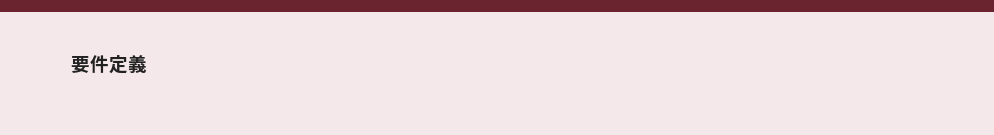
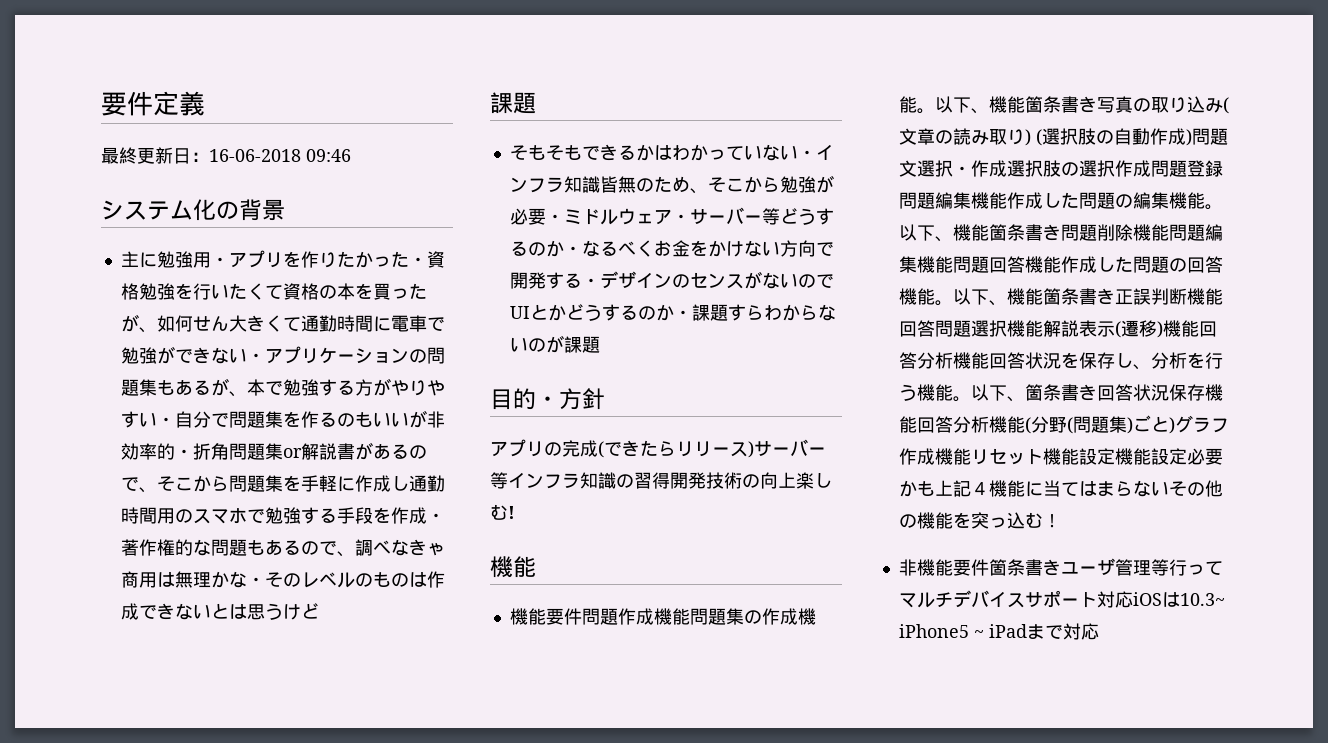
(147, 64) none -> [101,147,351,164] [101,199,285,221] [120,250,445,268] [120,283,427,300] [120,314,445,333] [120,346,445,364] [120,378,445,397] [120,410,445,428] [120,442,427,460] [120,475,445,493] [120,507,445,524] [120,539,445,557] [120,571,445,588] [120,603,319,620] [490,92,536,114] [509,144,834,161] [509,175,834,194] [509,207,834,225] [509,240,834,257] [509,271,834,289] [509,304,836,321] [509,335,600,353] [490,388,605,410] [490,439,826,458] [490,472,832,489] [490,504,515,520] [490,556,536,578] [509,608,816,625] [898,96,1229,114] [898,128,1228,146] [898,160,1223,177] [898,192,1223,210] [898,224,1223,242] [898,256,1223,273] [898,288,1223,306] [898,320,1217,338] [898,352,1223,370] [898,384,1223,402] [898,415,1229,434] [898,448,1223,465] [898,480,1223,497] [898,512,1061,529] [898,558,1223,576] [898,590,1225,608] [898,623,1099,640] // 最終更新日：16-06-2018 09:46 // システム化の背景 // 主に勉強用・アプリを作りたかった・資格勉強を行いたくて資格の本を買ったが、如何せん大きくて通勤時間に電車で勉強ができない・アプリケーションの問題集もあるが、本で勉強する方がやりやすい・自分で問題集を作るのもいいが非効率的・折角問題集or解説書があるので、そこから問題集を手軽に作成し通勤時間用のスマホで勉強する手段を作成・著作権的な問題もあるので、調べなきゃ商用は無理かな・そのレベルのものは作成できないとは思うけど // 課題 // そもそもできるかはわかっていない・インフラ知識皆無のため、そこから勉強が必要・ミドルウェア・サーバー等どうするのか・なるべくお金をかけない方向で開発する・デザインのセンスがないのでUIとかどうするのか・課題すらわからないのが課題 // 目的・方針 // アプリの完成(できたらリリース)サーバー等インフラ知識の習得開発技術の向上楽しむ! // 機能 // 機能要件問題作成機能問題集の作成機能。以下、機能箇条書き写真の取り込み(文章の読み取り) (選択肢の自動作成)問題文選択・作成選択肢の選択作成問題登録問題編集機能作成した問題の編集機能。以下、機能箇条書き問題削除機能問題編集機能問題回答機能作成した問題の回答機能。以下、機能箇条書き正誤判断機能回答問題選択機能解説表示(遷移)機能回答分析機能回答状況を保存し、分析を行う機能。以下、箇条書き回答状況保存機能回答分析機能(分野(問題集)ごと)グラフ作成機能リセット機能設定機能設定必要かも上記４機能に当てはまらないその他の機能を突っ込む！ // 非機能要件箇条書きユーザ管理等行ってマルチデバイスサポート対応iOSは10.3~ iPhone5 ~ iPadまで対応

